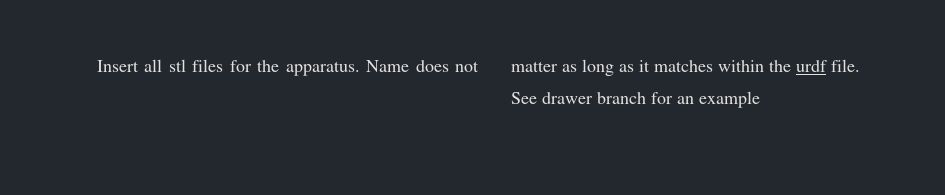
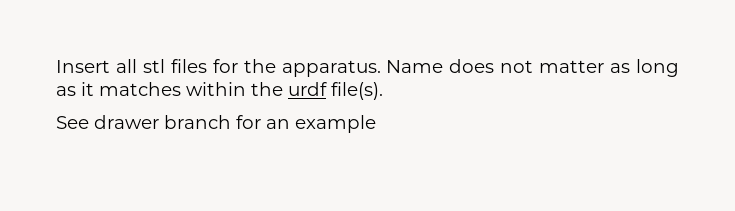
[831,59,860,72] file. -> [331,82,383,100] file(s).

